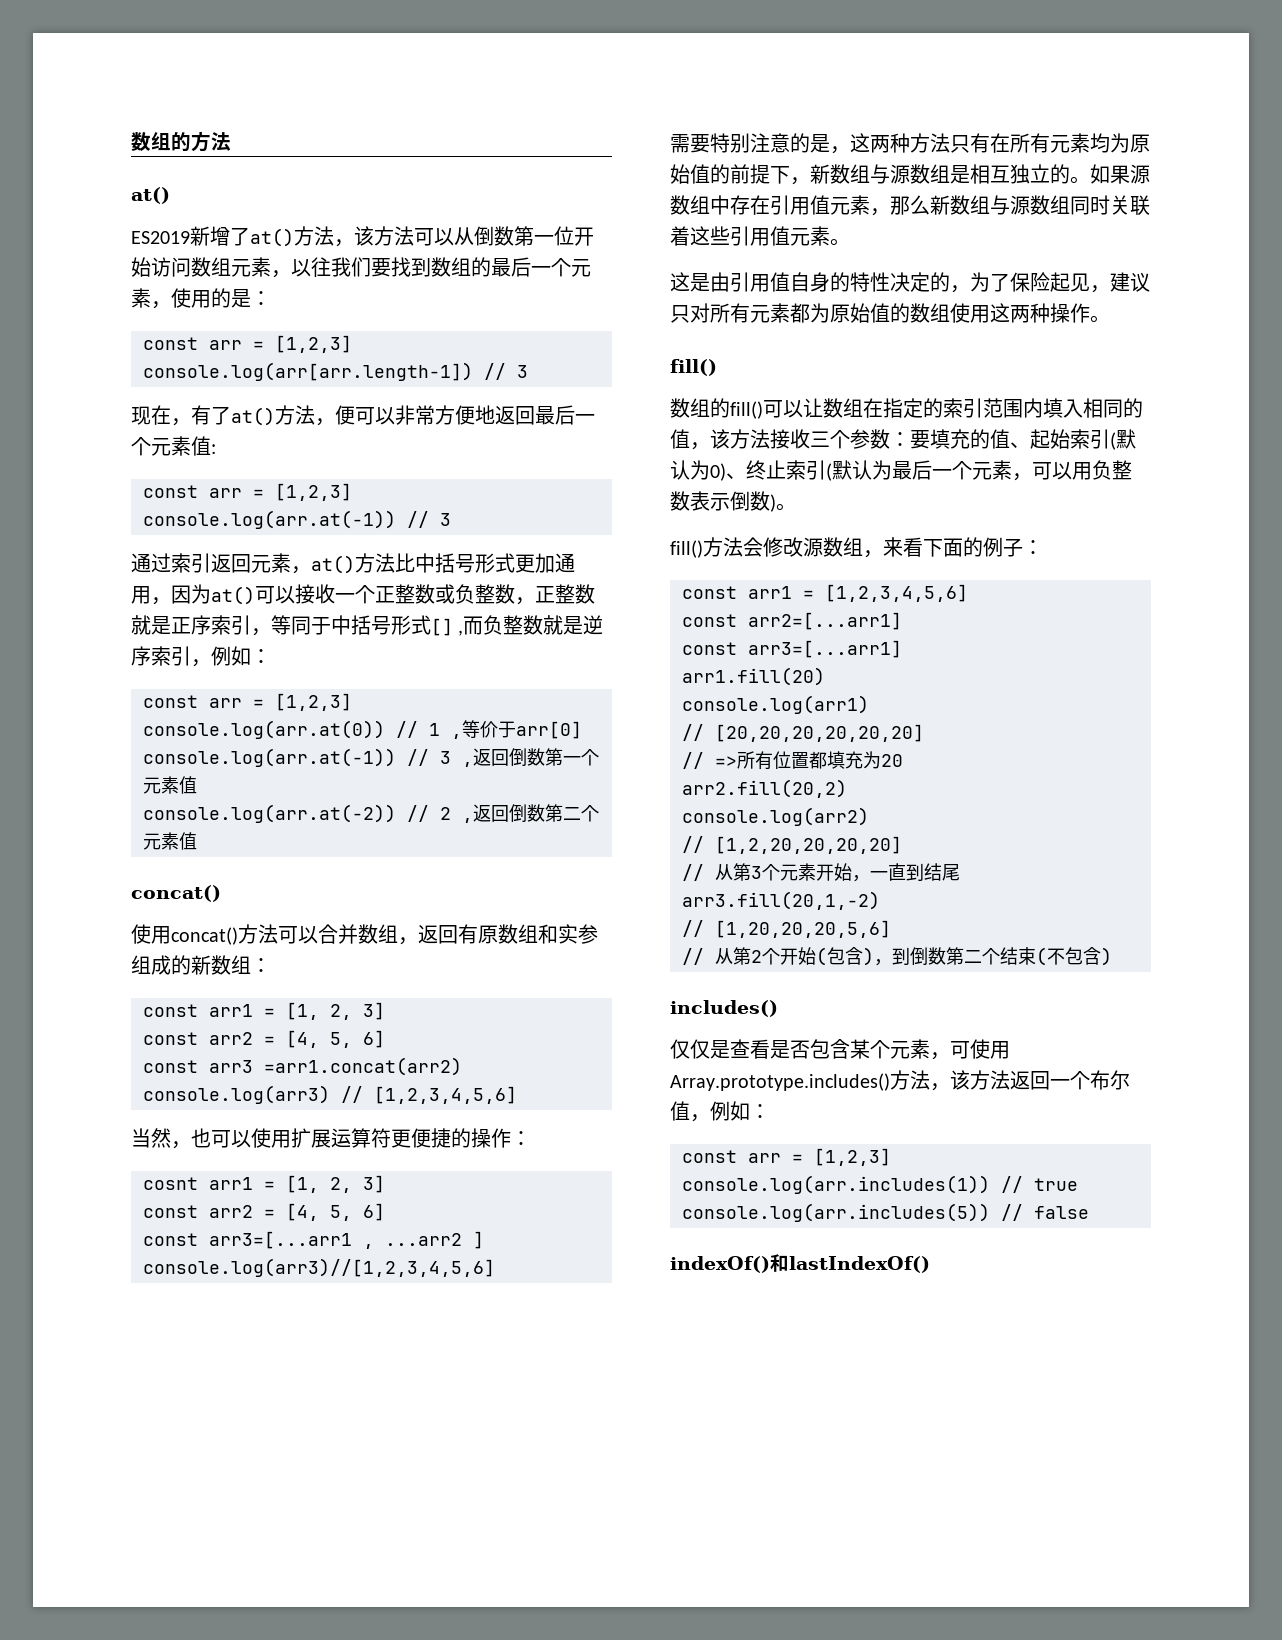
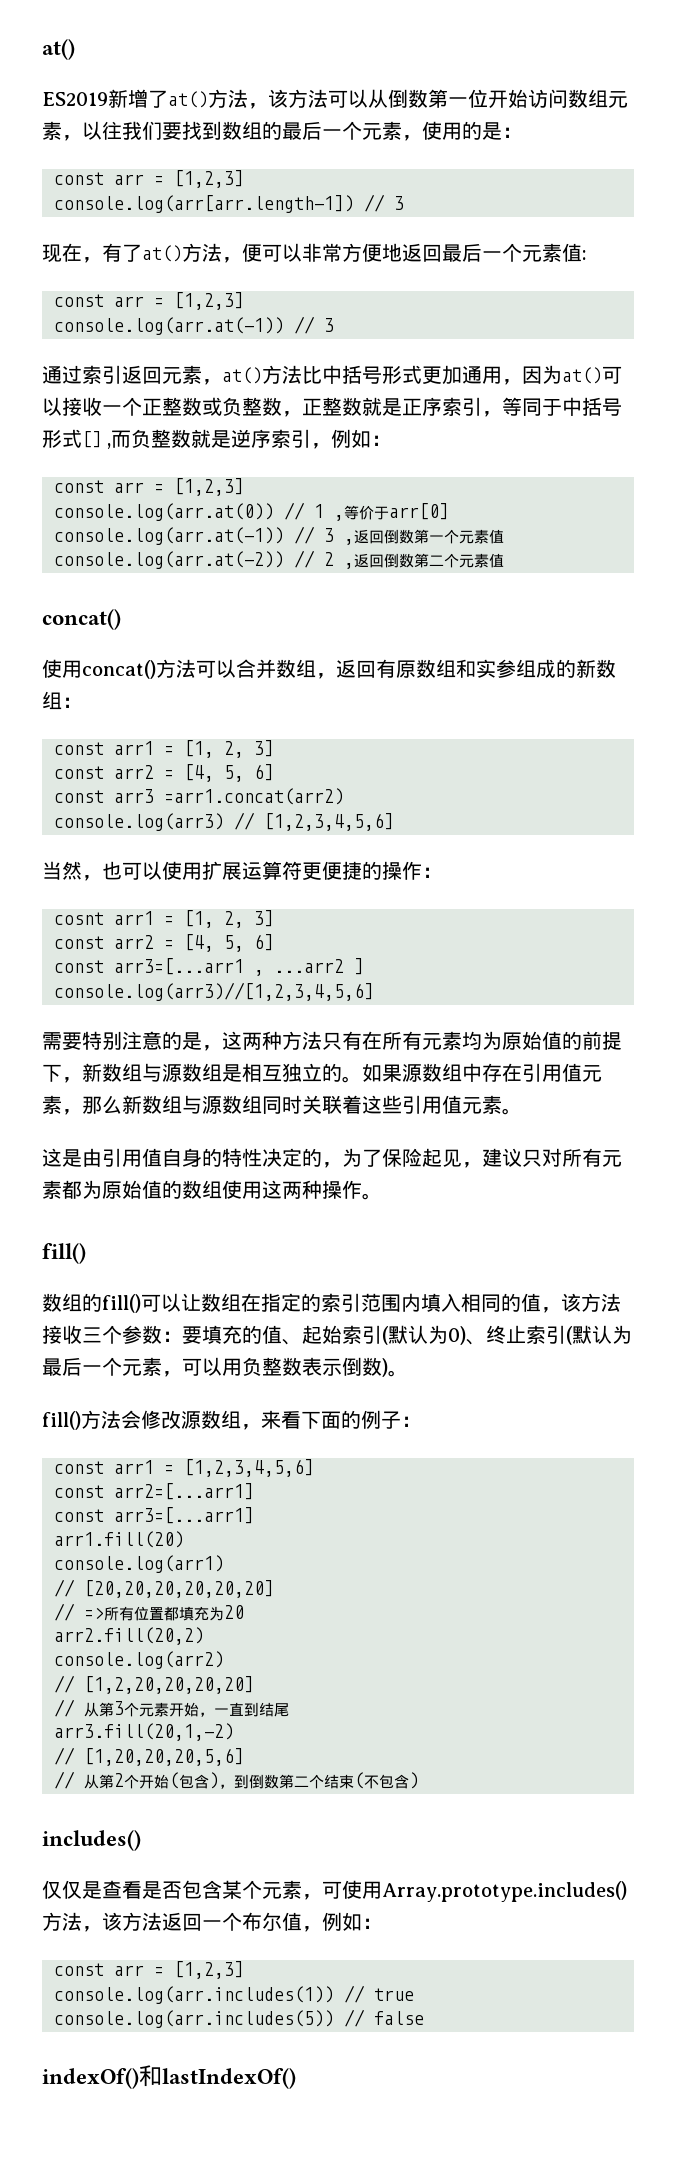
[131,131,231,152] 数组的方法 // -> (42, 49) none

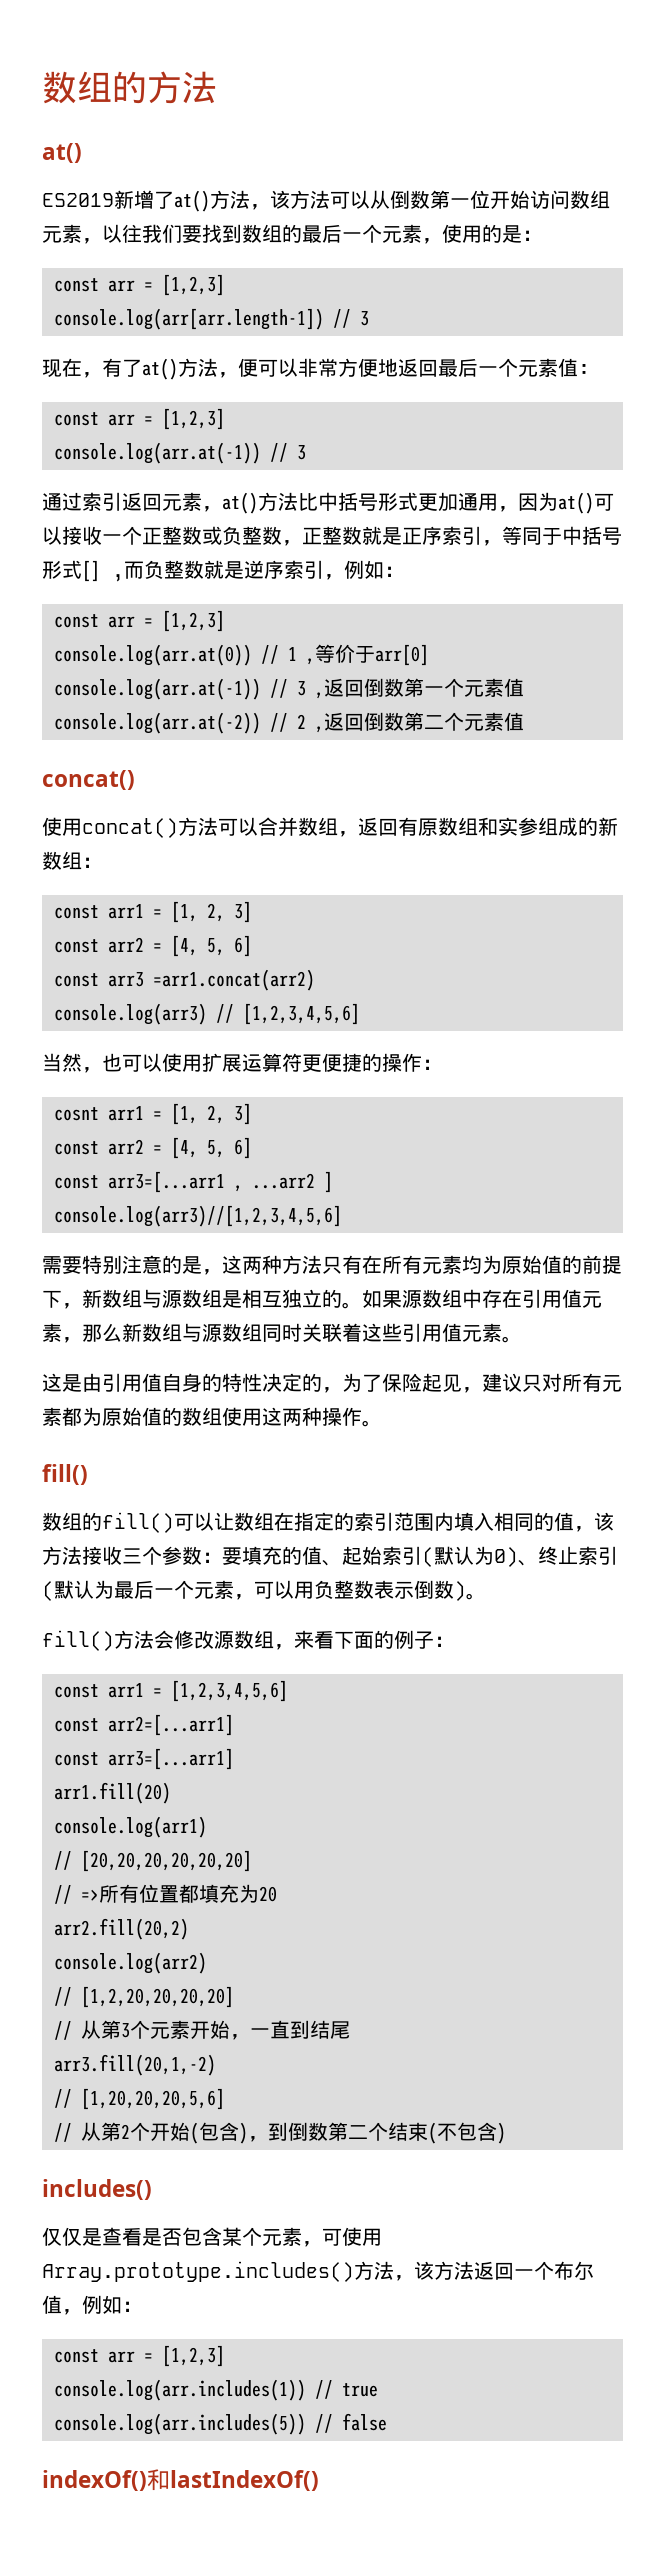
(42, 49) none -> [42,71,217,104] 数组的方法 //

